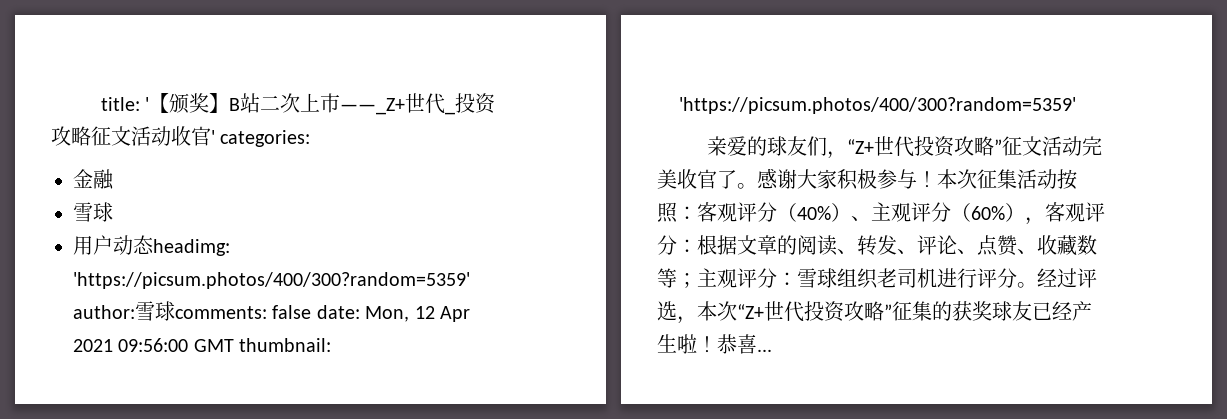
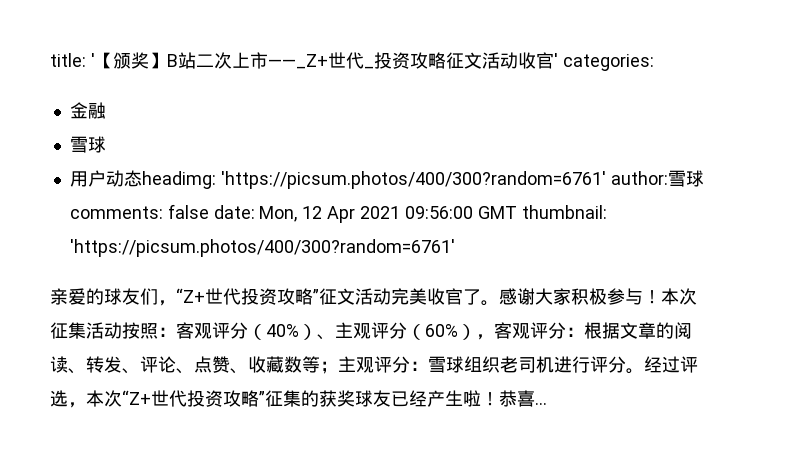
[73,272,470,289] 'https://picsum.photos/400/300?random=5359' -> [220,171,606,189] 'https://picsum.photos/400/300?random=6761'
[679,97,1076,114] 'https://picsum.photos/400/300?random=5359' -> [69,239,455,257] 'https://picsum.photos/400/300?random=6761'

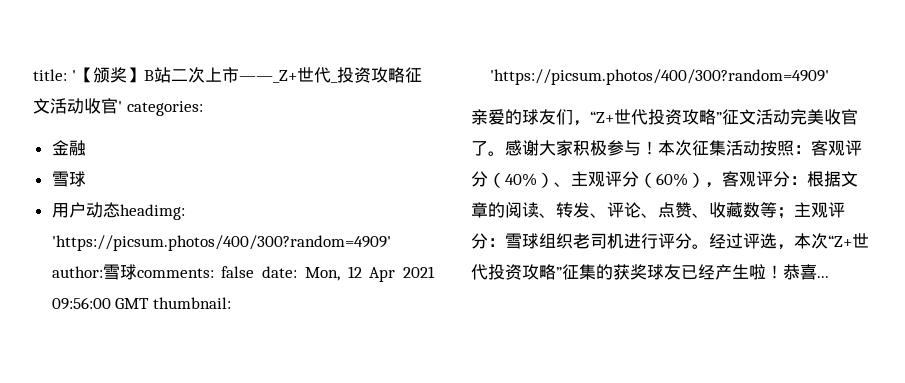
[220,171,606,189] 'https://picsum.photos/400/300?random=6761' -> [51,235,391,251] 'https://picsum.photos/400/300?random=4909'
[69,239,455,257] 'https://picsum.photos/400/300?random=6761' -> [489,69,829,85] 'https://picsum.photos/400/300?random=4909'

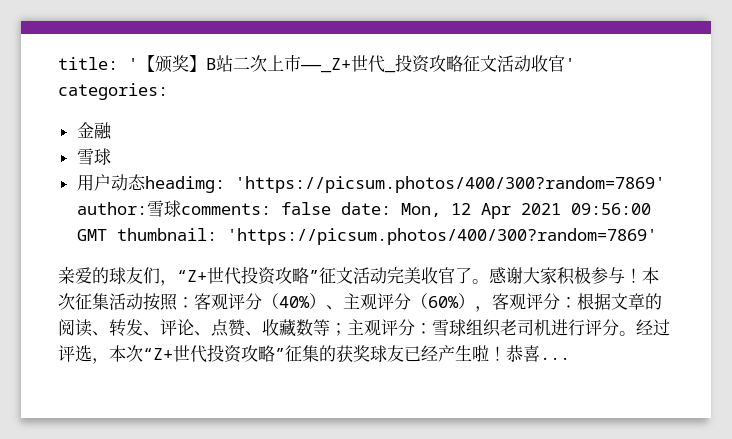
[51,235,391,251] 'https://picsum.photos/400/300?random=4909' -> [234,176,665,193] 'https://picsum.photos/400/300?random=7869'
[489,69,829,85] 'https://picsum.photos/400/300?random=4909' -> [226,228,657,245] 'https://picsum.photos/400/300?random=7869'

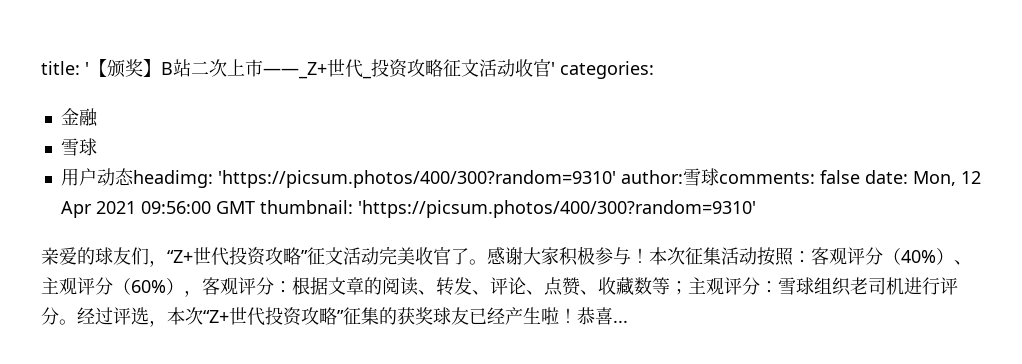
[234,176,665,193] 'https://picsum.photos/400/300?random=7869' -> [217,170,616,188] 'https://picsum.photos/400/300?random=9310'
[226,228,657,245] 'https://picsum.photos/400/300?random=7869' -> [357,200,756,218] 'https://picsum.photos/400/300?random=9310'

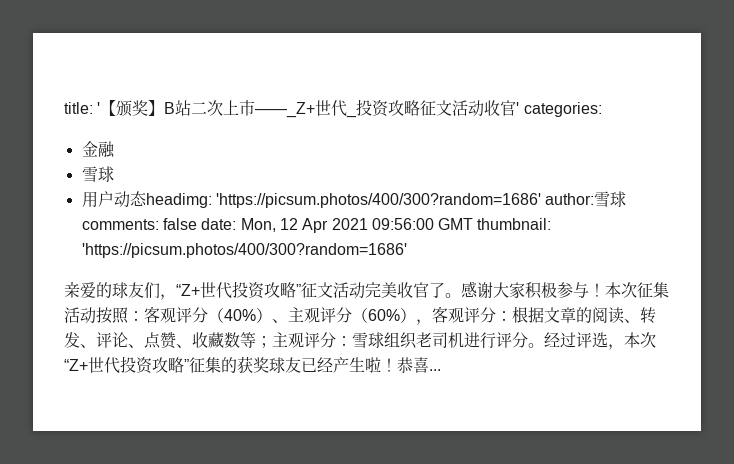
[217,170,616,188] 'https://picsum.photos/400/300?random=9310' -> [215,193,541,208] 'https://picsum.photos/400/300?random=1686'
[357,200,756,218] 'https://picsum.photos/400/300?random=9310' -> [81,243,407,258] 'https://picsum.photos/400/300?random=1686'

